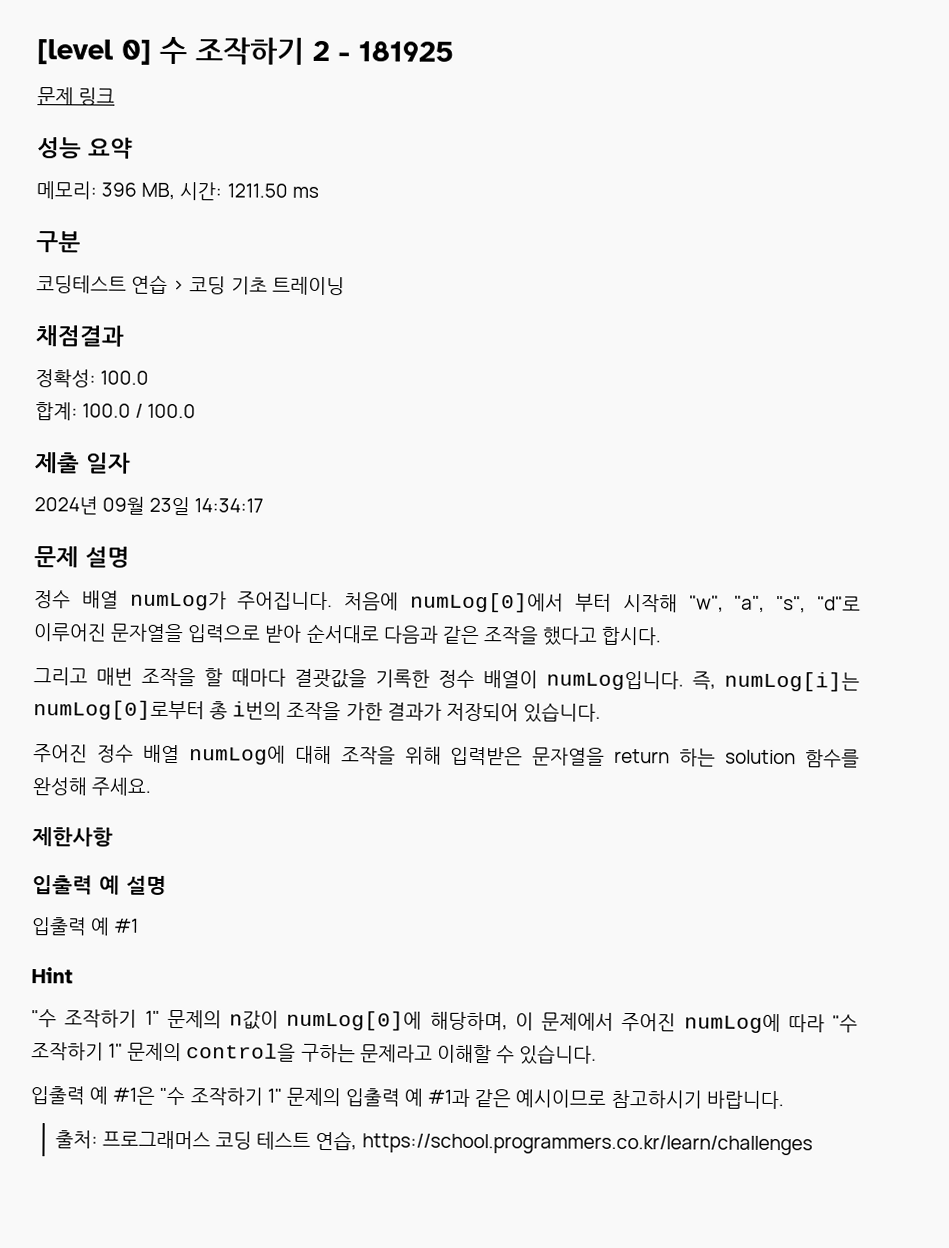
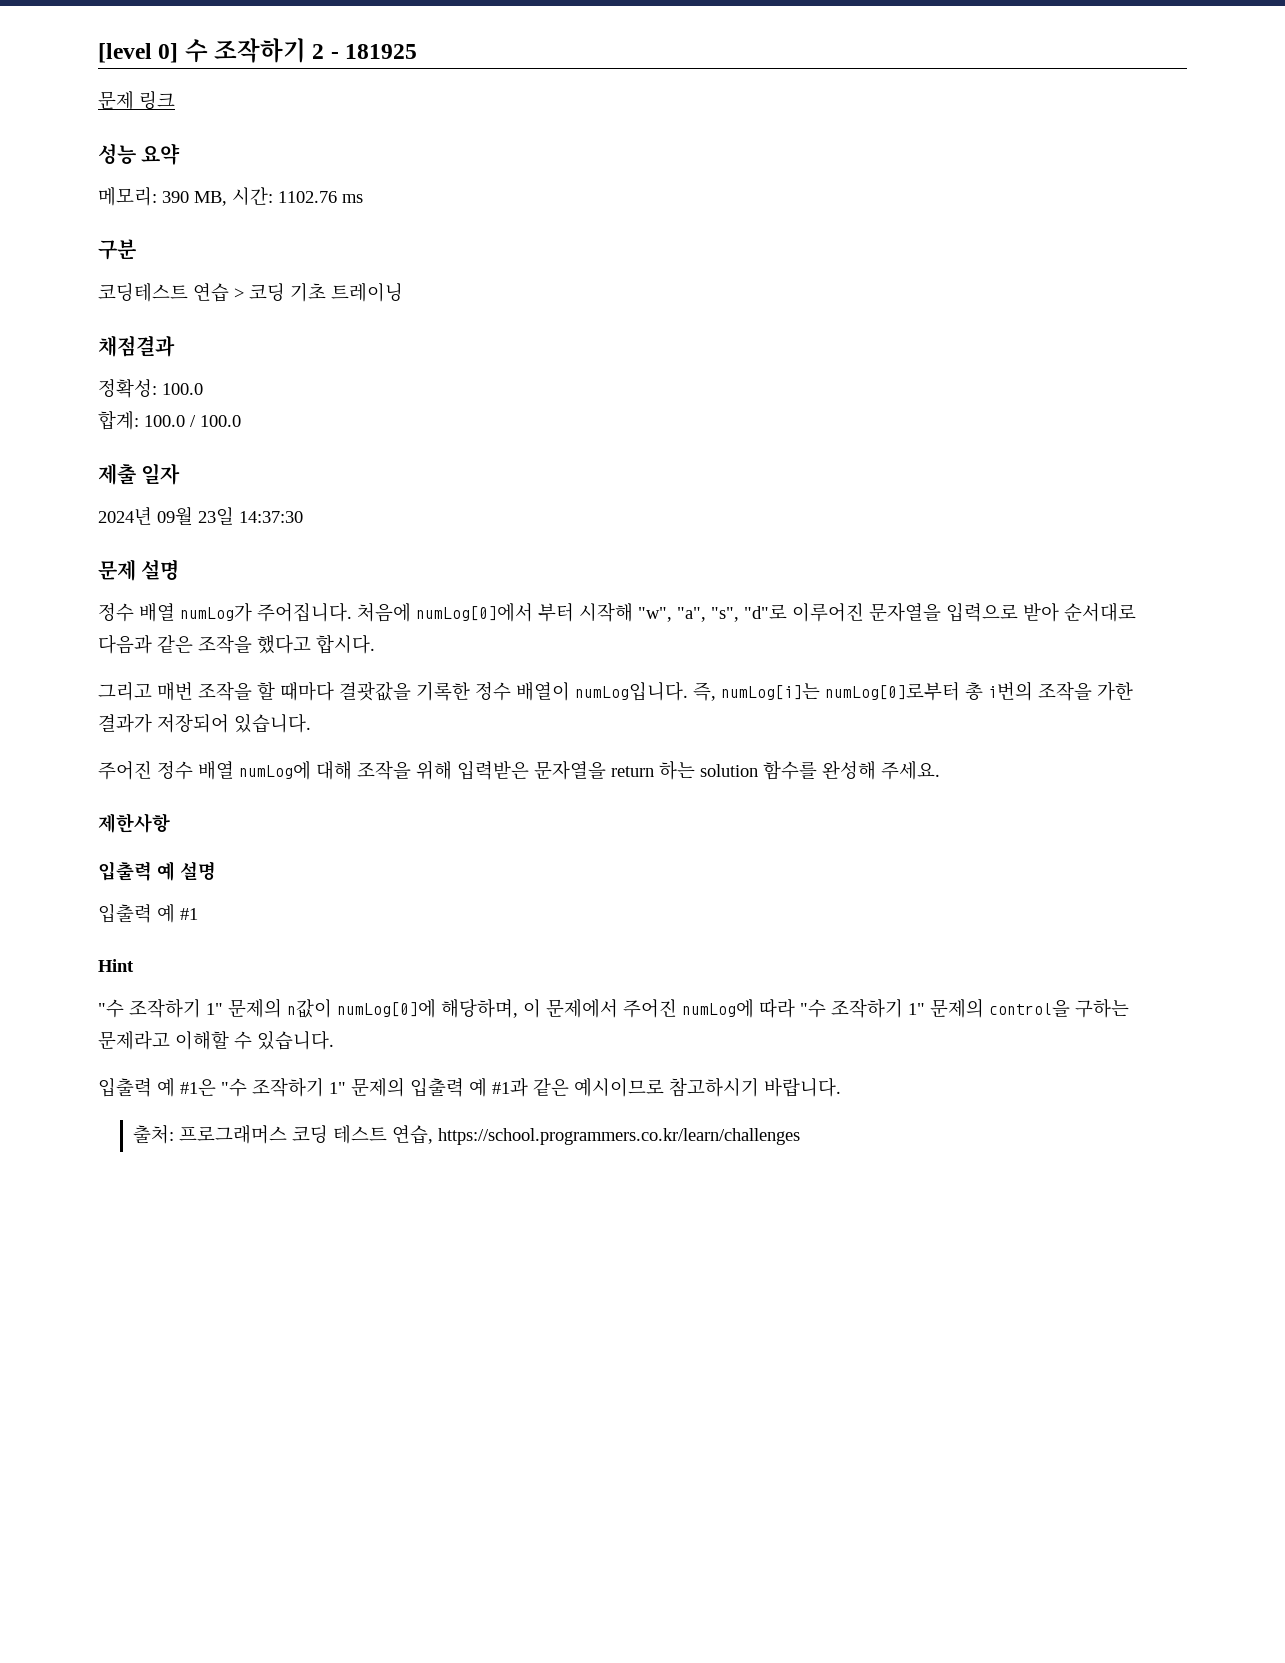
[101,182,138,197] 396 -> [162,191,189,203] 390
[226,183,288,198] 1211.50 -> [278,191,337,203] 1102.76
[194,498,265,513] 14:34:17 -> [239,511,303,523] 14:37:30

